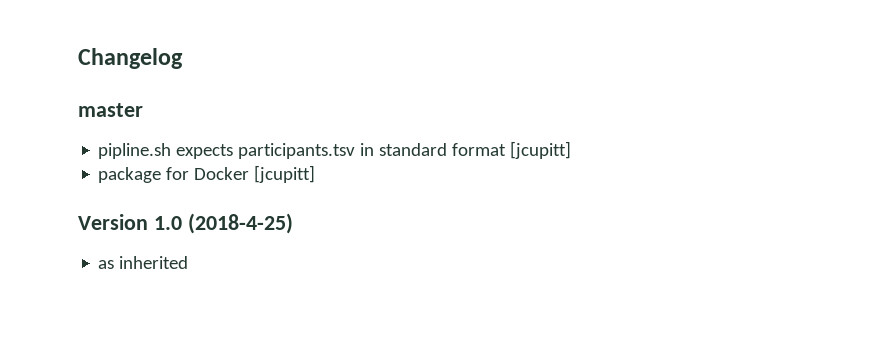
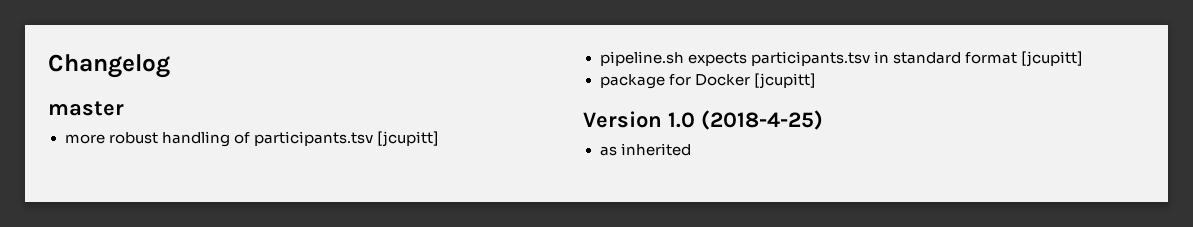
[98,143,172,159] pipline.sh -> [64,131,439,147] [599,51,684,66] more robust handling of participants.tsv [jcupitt] // pipeline.sh

